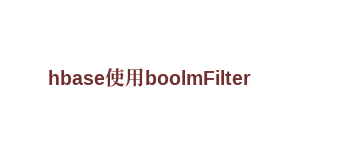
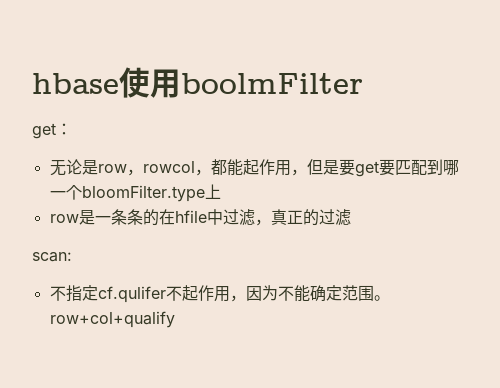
(251, 77) none -> [32,123,72,139] [49,159,459,177] [49,184,221,202] [49,209,351,226] [32,252,72,262] [49,285,390,303] [49,311,175,328] // get： // 无论是row，rowcol，都能起作用，但是要get要匹配到哪一个bloomFilter.type上 // row是一条条的在hfile中过滤，真正的过滤 // scan: // 不指定cf.qulifer不起作用，因为不能确定范围。row+col+qualify

